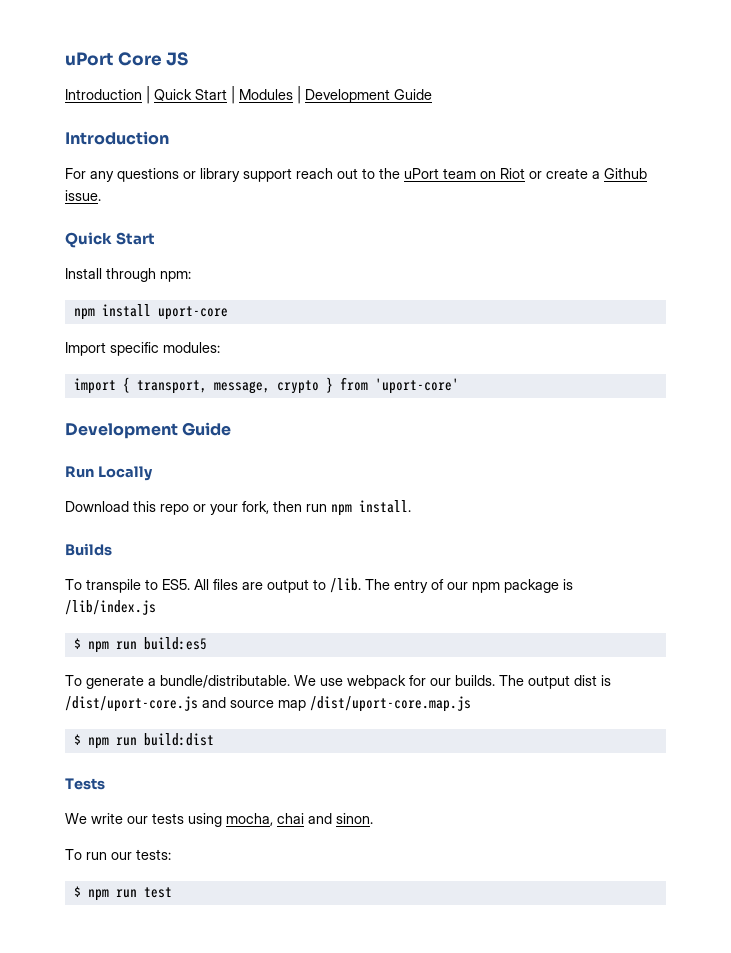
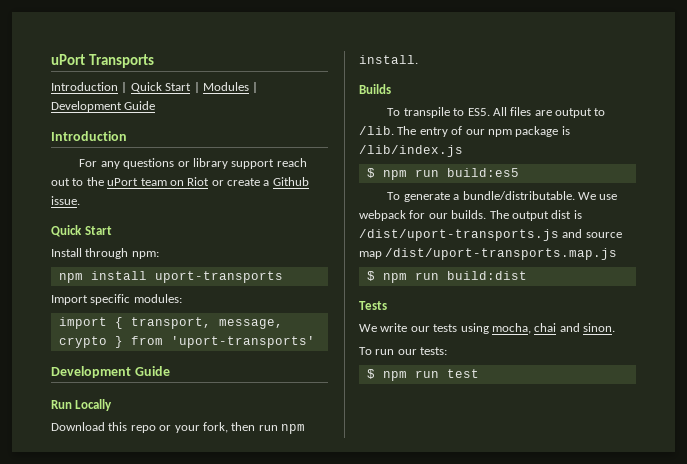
[65,52,189,66] uPort Core JS -> [51,54,154,68] uPort Transports
[157,306,228,320] uport-core -> [154,271,283,283] uport-transports
[374,378,459,394] 'uport-core' -> [170,336,315,348] 'uport-transports'
[65,696,198,712] /dist/uport-core.js -> [359,229,559,241] /dist/uport-transports.js
[310,696,471,712] /dist/uport-core.map.js -> [385,248,618,260] /dist/uport-transports.map.js

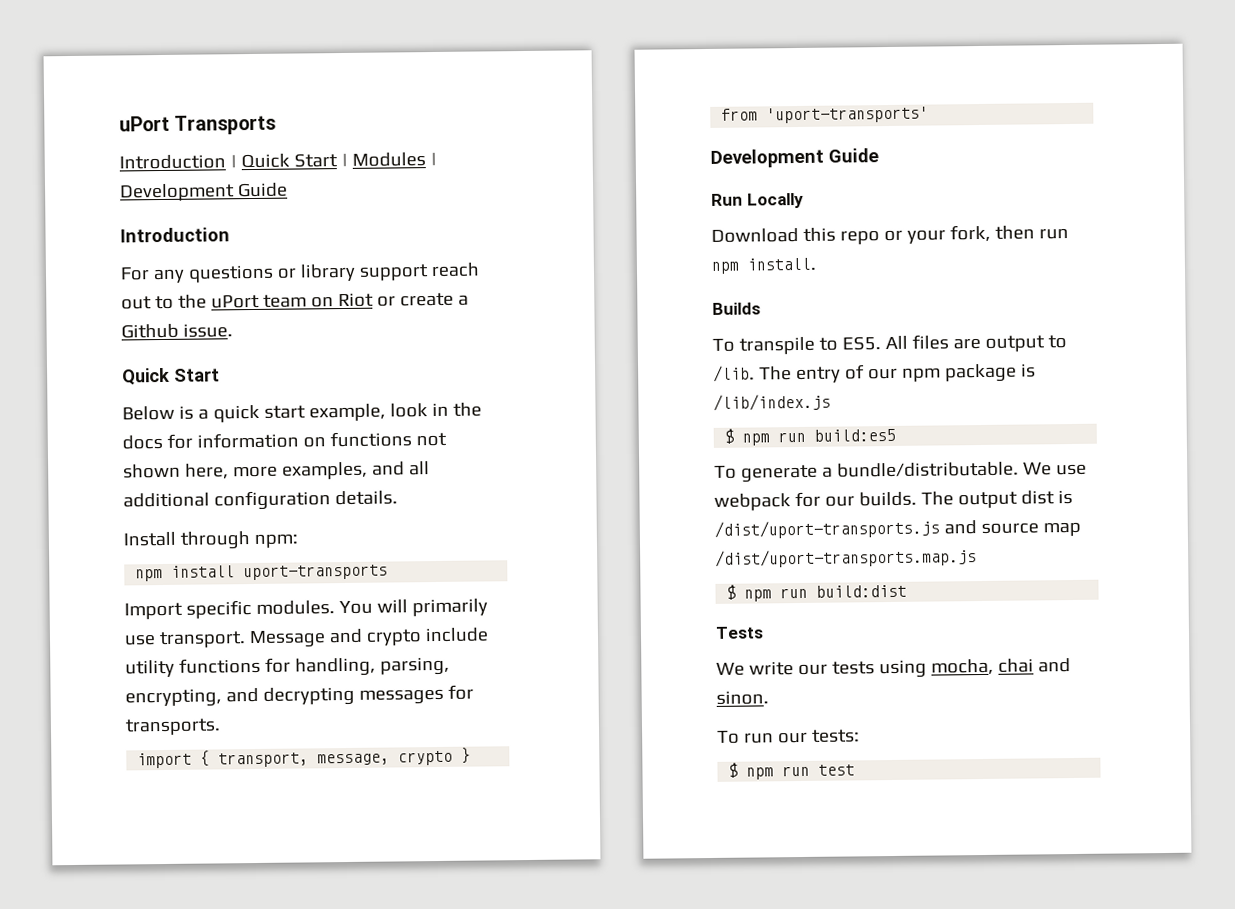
(112, 230) none -> [122,402,482,423] [122,431,447,450] [123,461,430,480] [123,490,398,511] // Below is a quick start example, look in the docs for information on functions not shown here, more examples, and all additional configuration details.
[133,294,182,303] modules: -> [255,598,488,617] [124,627,489,649] [125,656,450,678] [125,684,474,708] [125,718,221,736] modules. You will primarily use transport. Message and crypto include utility functions for handling, parsing, encrypting, and decrypting messages for transports.

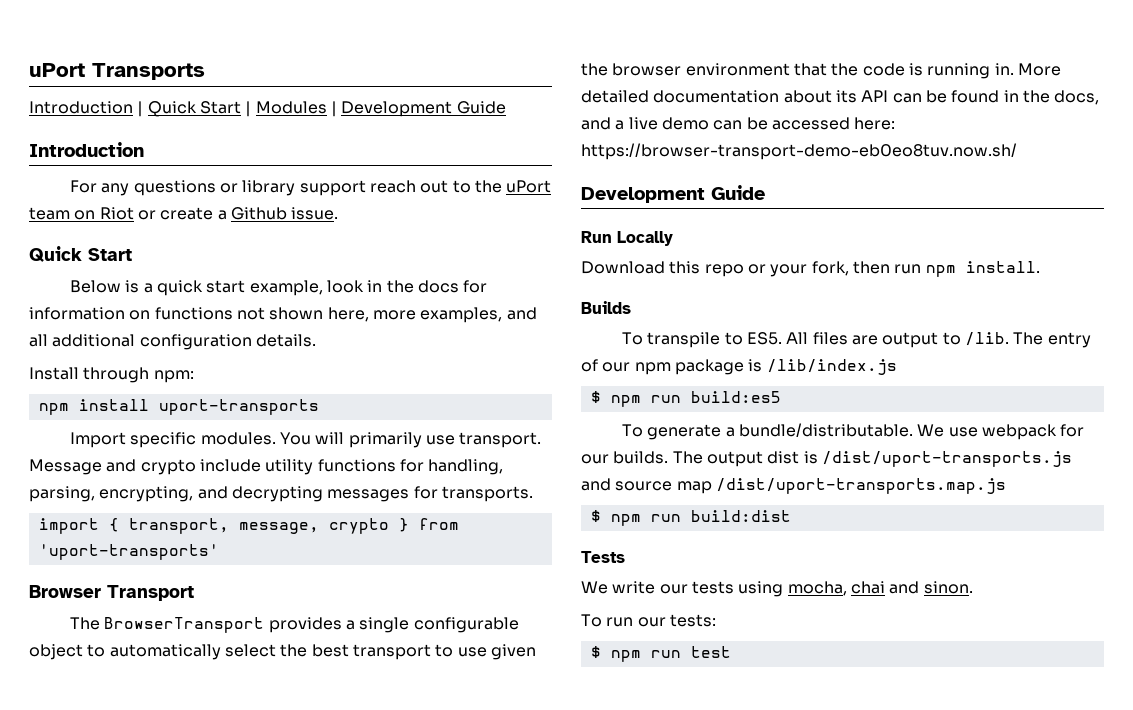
(930, 115) none -> [29,585,194,601] [70,617,519,633] [29,644,536,660] [581,63,1061,79] [581,90,1100,105] [581,117,896,130] [581,143,1017,160] // Browser Transport // The BrowserTransport provides a single configurable object to automatically select the best transport to use given the browser environment that the code is running in. More detailed documentation about its API can be found in the docs, and a live demo can be accessed here: https://browser-transport-demo-eb0eo8tuv.now.sh/

